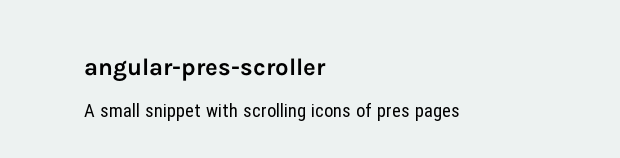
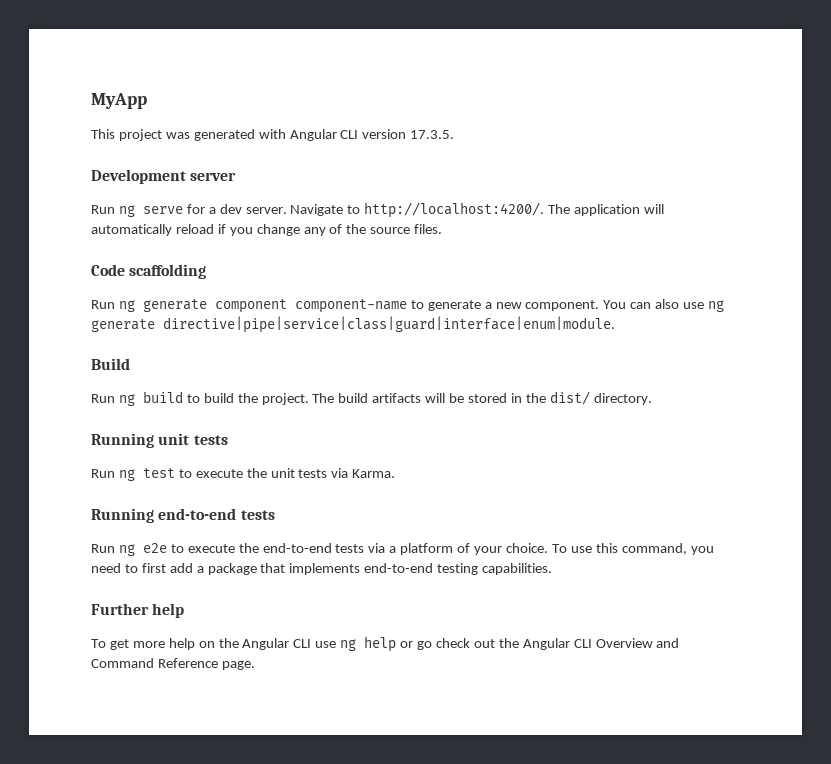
[84,58,326,82] [84,102,460,121] angular-pres-scroller // A small snippet with scrolling icons of pres pages -> [91,93,147,109] [91,129,455,141] [91,169,237,184] [91,202,665,218] [91,224,443,236] [91,264,207,279] [91,299,725,313] [91,316,615,333] [91,358,130,370] [91,391,652,406] [91,433,228,448] [91,468,396,481] [91,508,275,523] [91,543,714,556] [91,563,553,575] [91,603,185,618] [91,636,680,652] [91,658,255,670] MyApp // This project was generated with Angular CLI version 17.3.5. // Development server // Run ng serve for a dev server. Navigate to http://localhost:4200/. The application will automatically reload if you change any of the source files. // Code scaffolding // Run ng generate component component-name to generate a new component. You can also use ng generate directive|pipe|service|class|guard|interface|enum|module. // Build // Run ng build to build the project. The build artifacts will be stored in the dist/ directory. // Running unit tests // Run ng test to execute the unit tests via Karma. // Running end-to-end tests // Run ng e2e to execute the end-to-end tests via a platform of your choice. To use this command, you need to first add a package that implements end-to-end testing capabilities. // Further help // To get more help on the Angular CLI use ng help or go check out the Angular CLI Overview and Command Reference page.

